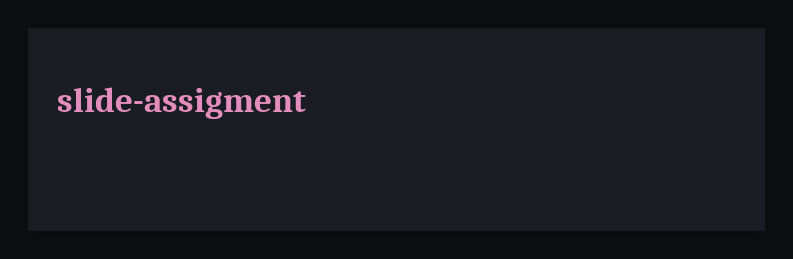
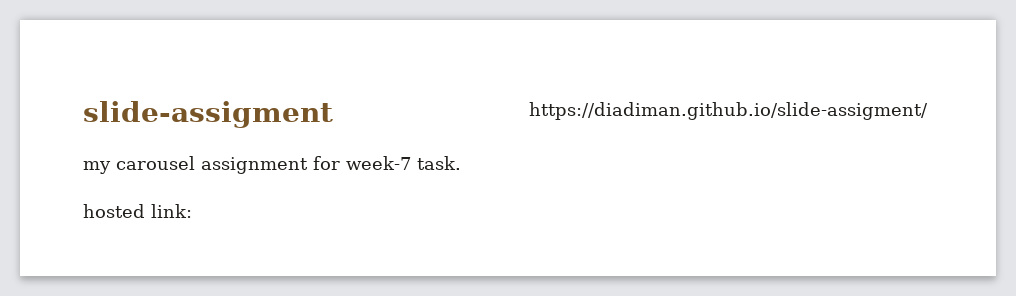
(306, 103) none -> [83,156,461,174] [83,204,192,218] [529,102,928,120] // my carousel assignment for week-7 task. // hosted link: https://diadiman.github.io/slide-assigment/

